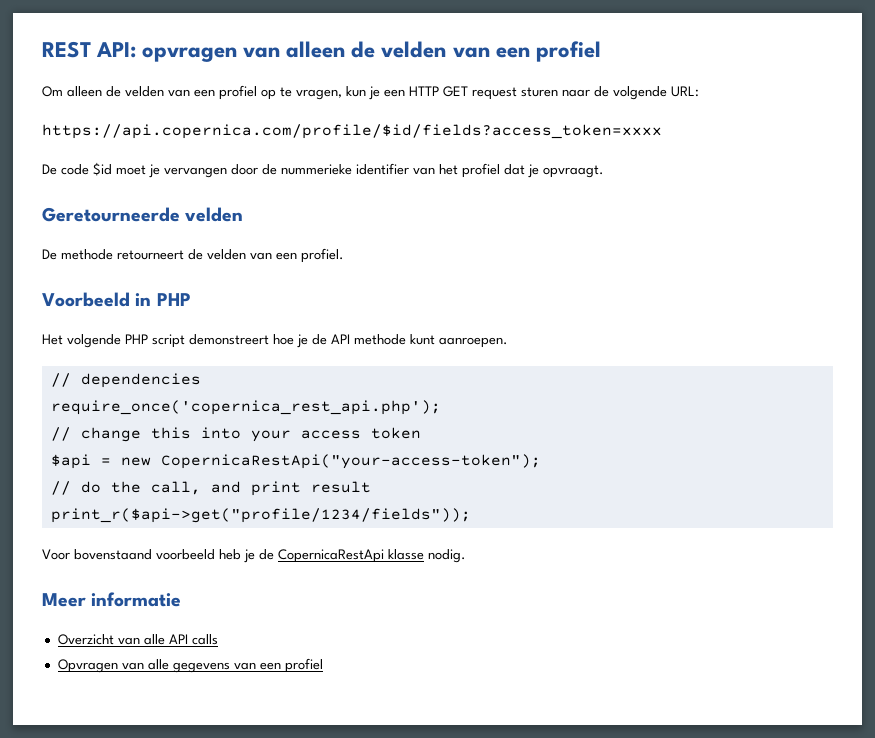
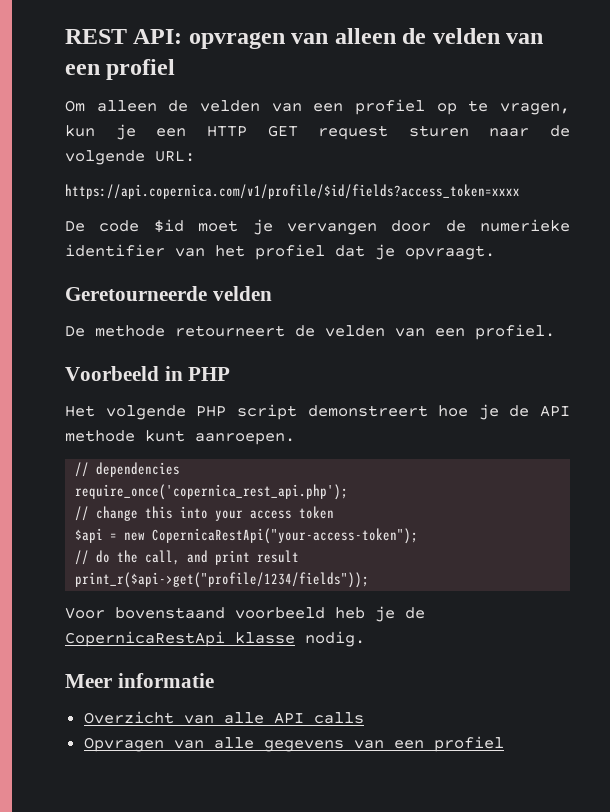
[42,124,662,139] https://api.copernica.com/profile/$id/fields?access_token=xxxx -> [65,184,520,199] https://api.copernica.com/v1/profile/$id/fields?access_token=xxxx
[281,164,352,175] nummerieke -> [480,219,570,232] numerieke

